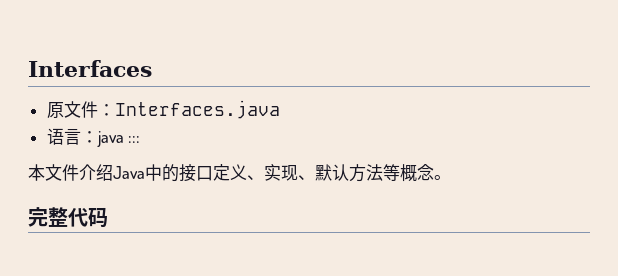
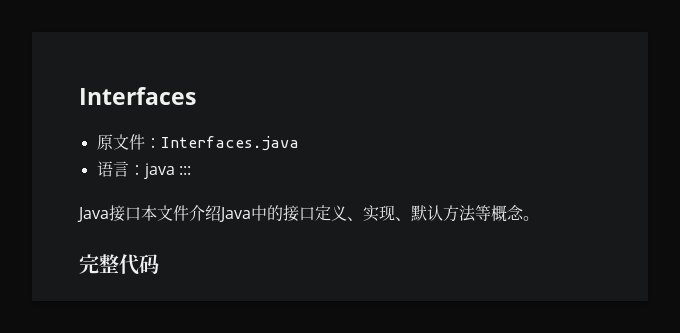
(141, 139) none -> [77,205,141,222] Java接口

